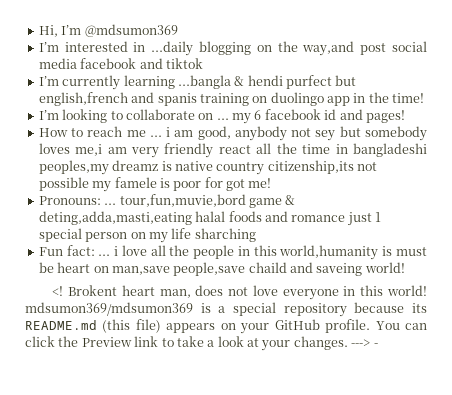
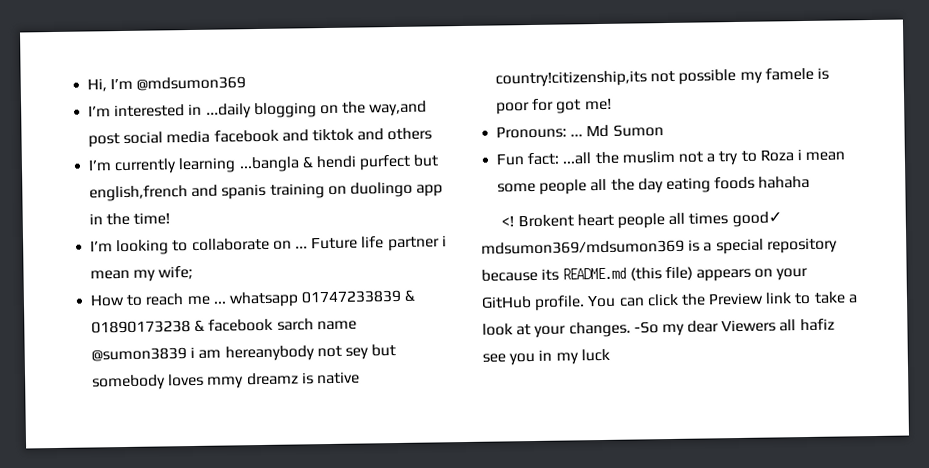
(203, 63) none -> [357,127,433,141] and others
[232,109,405,124] my 6 facebook id and pages! -> [311,235,447,252] [90,265,194,282] Future life partner i mean my wife;
[166,126,287,141] i am good, anybody -> [228,289,416,308] [91,318,357,334] [91,345,315,362] whatsapp 01747233839 & 01890173238 & facebook sarch name @sumon3839 i am hereanybody
[75,143,428,158] [38,160,109,175] me,i am very friendly react all the time in bangladeshi peoples,my -> [207,376,245,389] mmy
[216,160,354,175] country citizenship,its -> [495,70,648,88] country!citizenship,its
[119,194,296,208] [38,211,381,226] [38,228,256,243] [38,245,427,260] [38,262,405,276] [52,285,427,300] tour,fun,muvie,bord game & deting,adda,masti,eating halal foods and romance just 1 special person on my life sharching // Fun fact: ... i love all the people in this world,humanity is must be heart on man,save people,save chaild and saveing world! // <! Brokent heart man, does not love everyone in this world! -> [586,124,664,138] [496,149,846,166] [497,175,811,195] [501,211,782,229] Md Sumon // Fun fact: ...all the muslim not a try to Roza i mean some people all the day eating foods hahaha // <! Brokent heart people all times good✓
[351,339,378,347] ---> - -> [633,318,835,337] [482,348,610,366] -So my dear Viewers all hafiz see you in my luck

